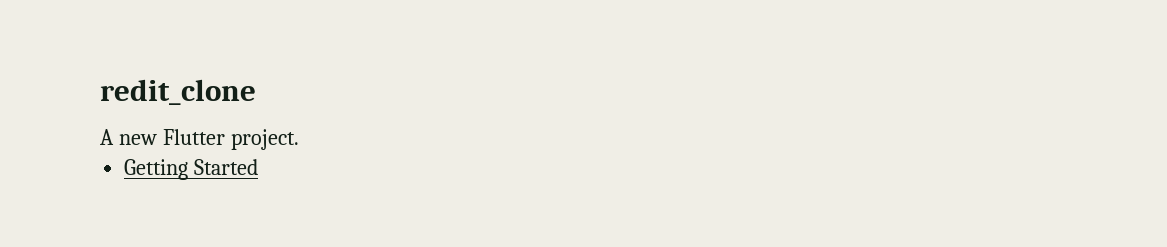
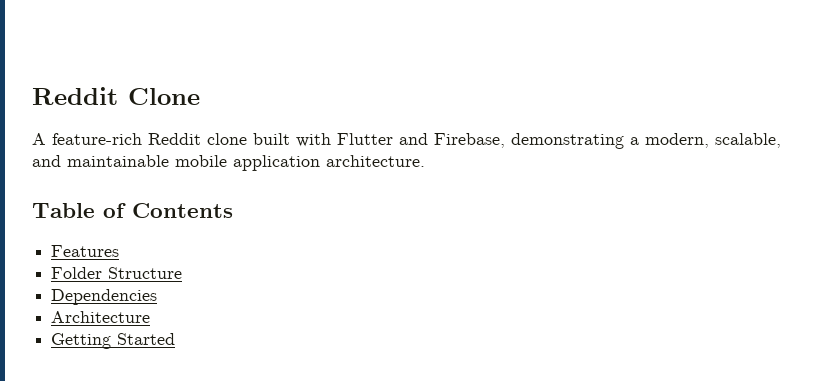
[100,79,256,105] redit_clone -> [32,87,200,105] Reddit Clone
[118,129,299,150] new Flutter project. -> [52,133,781,149] [32,155,425,171] [32,203,233,218] [51,245,120,257] [51,267,183,279] [51,289,158,305] [51,311,151,323] feature-rich Reddit clone built with Flutter and Firebase, demonstrating a modern, scalable, and maintainable mobile application architecture. // Table of Contents // Features // Folder Structure // Dependencies // Architecture

